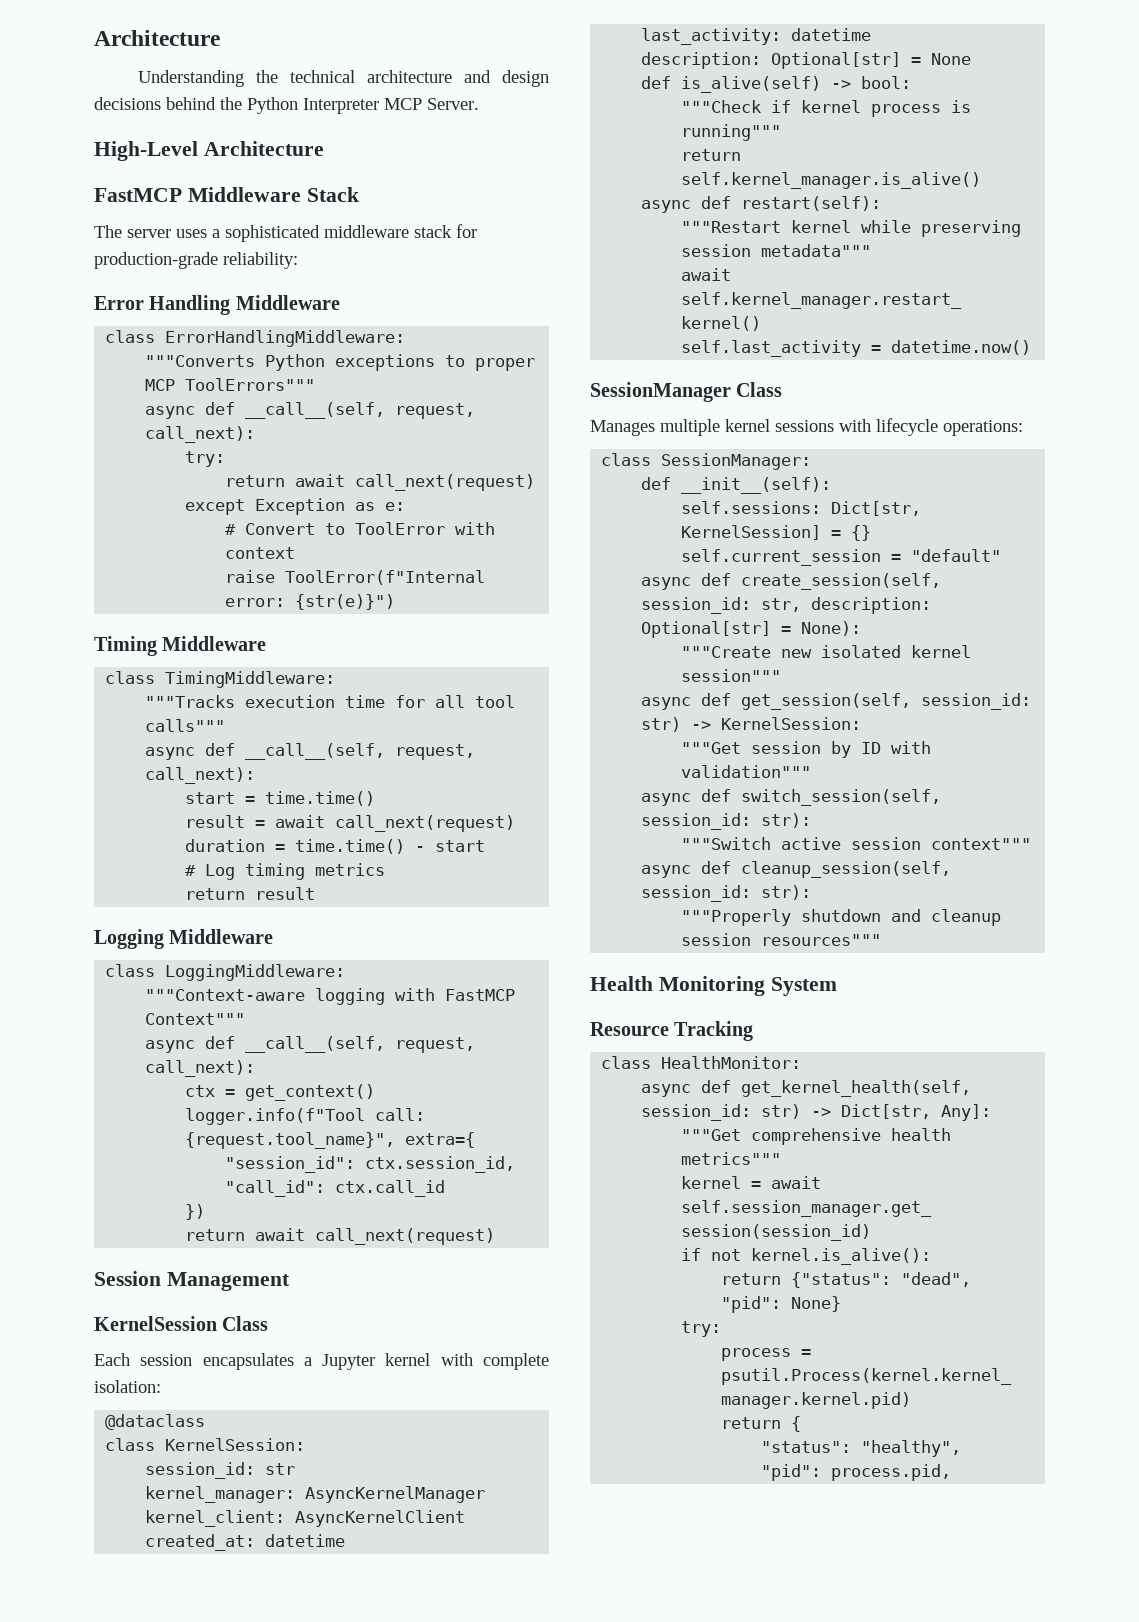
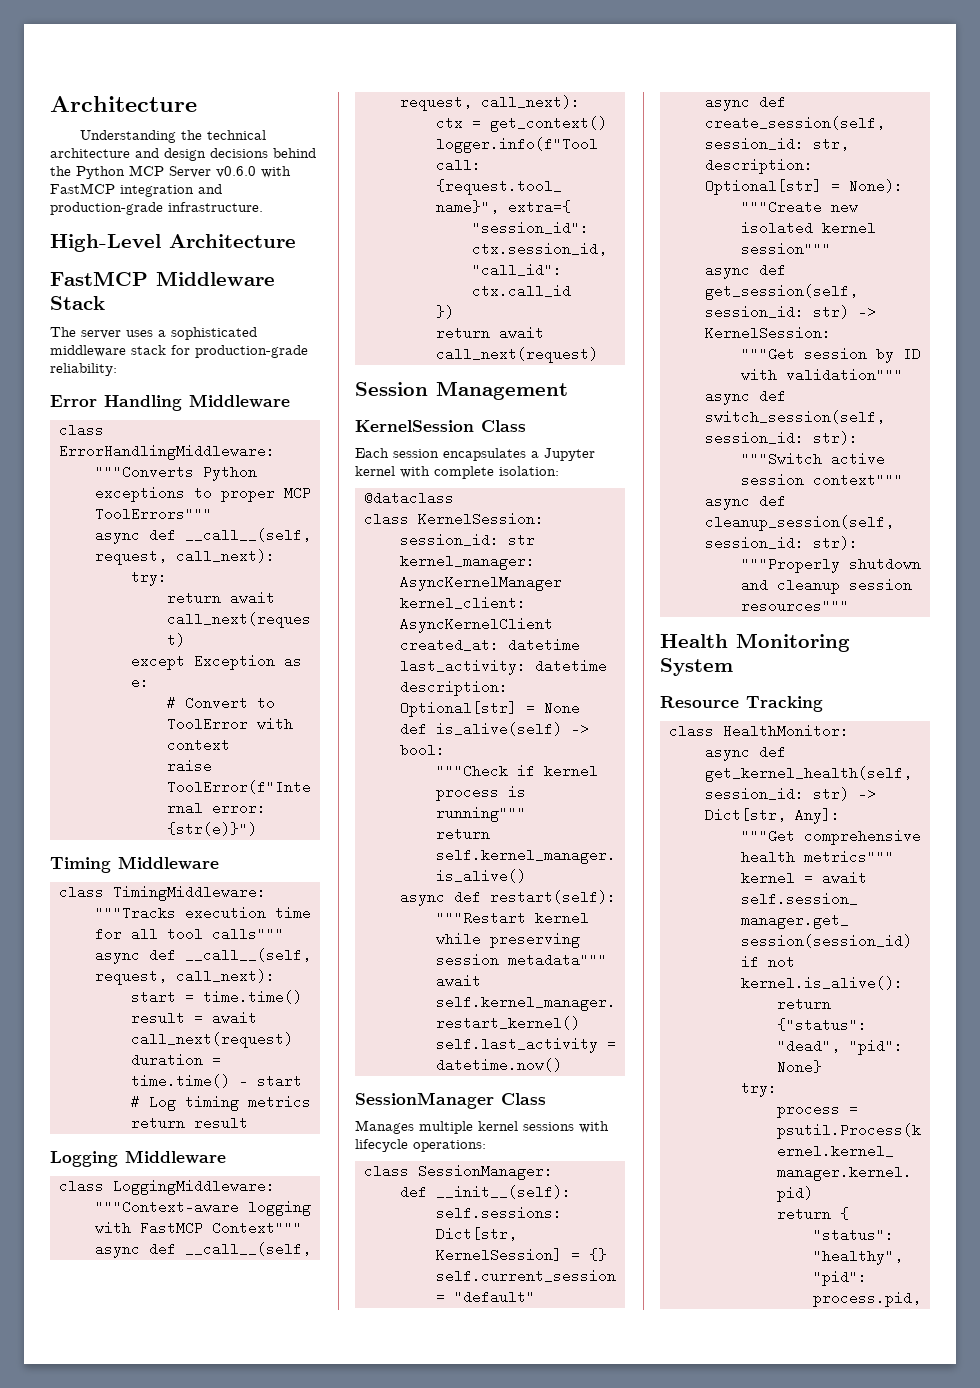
[303,98,479,114] Interpreter MCP Server. -> [129,165,291,178] [50,183,222,197] [50,202,263,215] MCP Server v0.6.0 with FastMCP integration and production-grade infrastructure.

